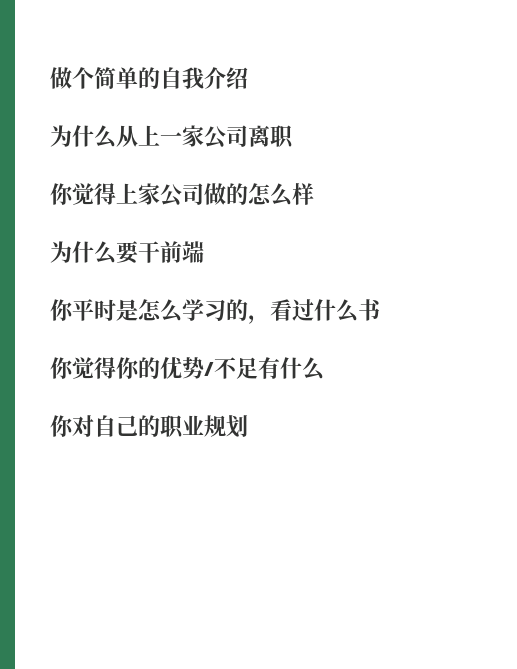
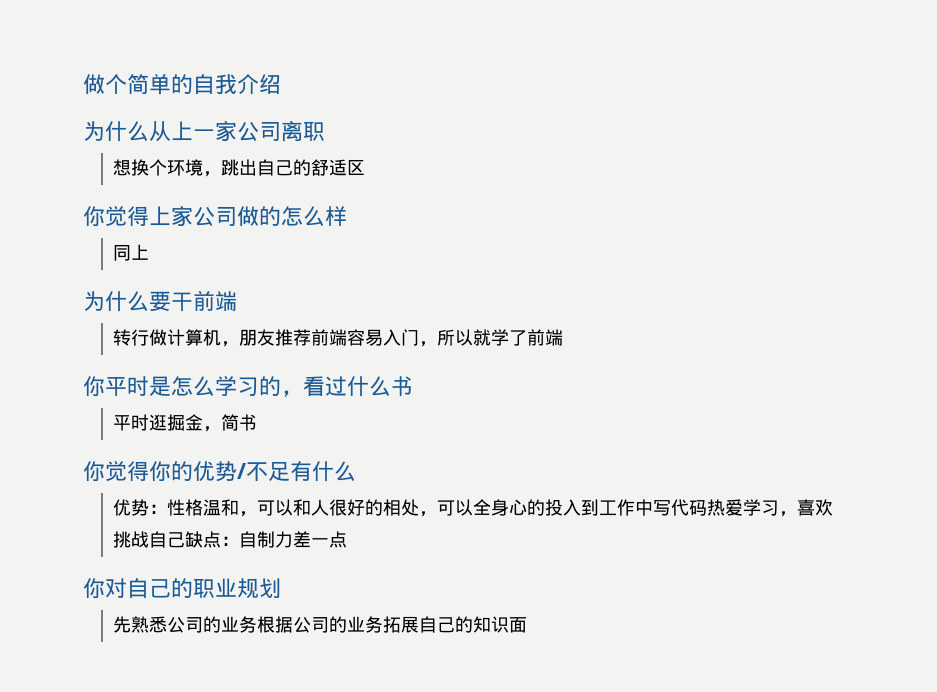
(294, 137) none -> [113,159,366,177] // 想换个环境，跳出自己的舒适区
(314, 194) none -> [113,244,150,261] // 同上
(204, 252) none -> [113,329,564,347] // 转行做计算机，朋友推荐前端容易入门，所以就学了前端
(381, 310) none -> [113,414,258,432] // 平时逛掘金，简书
(325, 369) none -> [113,499,834,517] [113,531,348,548] // 优势：性格温和，可以和人很好的相处，可以全身心的投入到工作中写代码热爱学习，喜欢挑战自己缺点：自制力差一点
(248, 426) none -> [113,616,528,633] // 先熟悉公司的业务根据公司的业务拓展自己的知识面

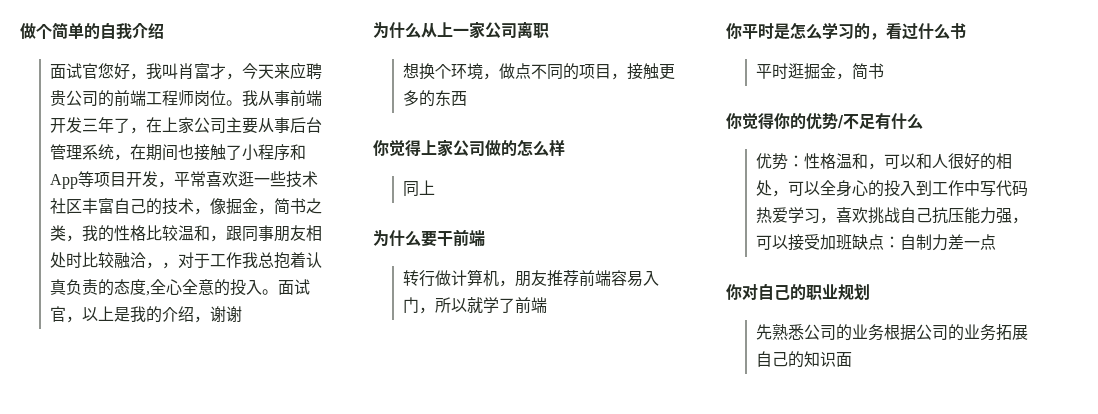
(281, 84) none -> [50,62,323,80] [50,90,323,107] [50,117,323,134] [50,144,307,161] [50,171,319,189] [50,198,323,215] [50,225,323,242] [50,252,323,269] [50,279,311,296] [50,306,243,323] // 面试官您好，我叫肖富才，今天来应聘贵公司的前端工程师岗位。我从事前端开发三年了，在上家公司主要从事后台管理系统，在期间也接触了小程序和App等项目开发，平常喜欢逛一些技术社区丰富自己的技术，像掘金，简书之类，我的性格比较温和，跟同事朋友相处时比较融洽，，对于工作我总抱着认真负责的态度,全心全意的投入。面试官，以上是我的介绍，谢谢
[221,159,366,176] 跳出自己的舒适区 -> [499,63,676,80] [403,90,468,107] 做点不同的项目，接触更多的东西
(186, 540) none -> [932,207,1029,224] [756,234,853,251] 抗压能力强，可以接受加班

